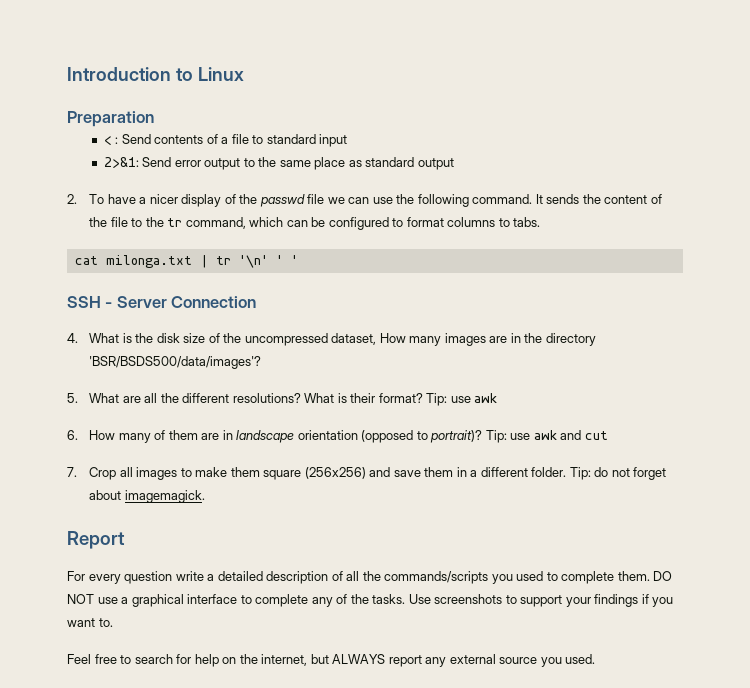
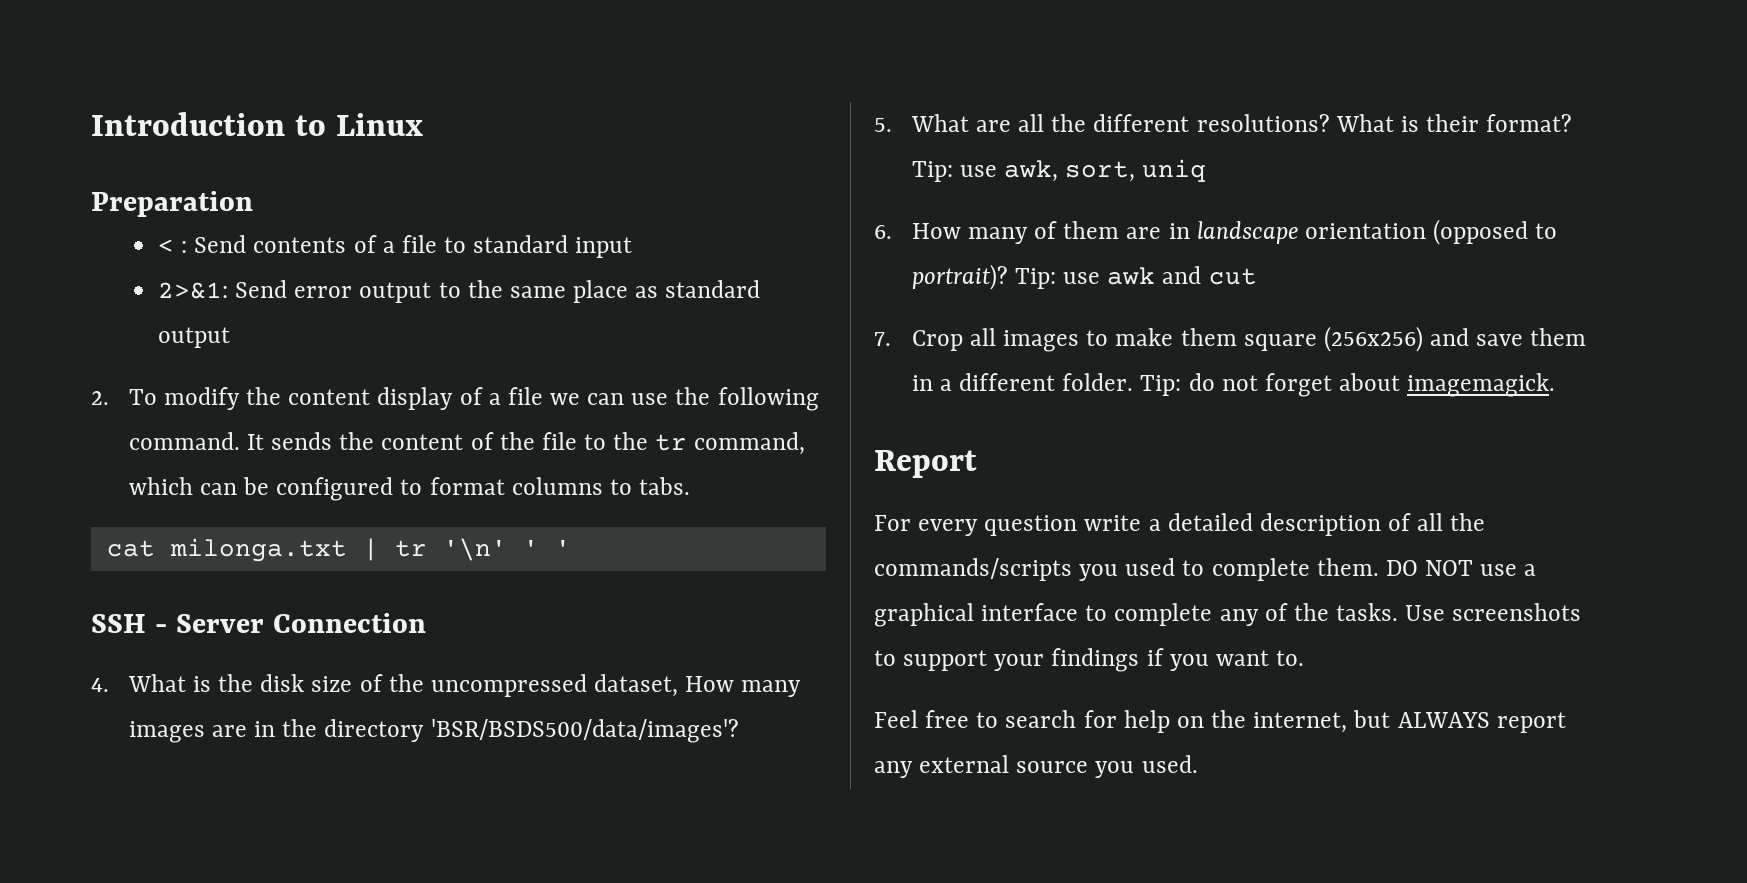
[107,194,305,207] have a nicer display of the passwd -> [163,387,501,410] modify the content display of a
[474,393,498,403] awk -> [1004,159,1207,182] awk, sort, uniq

